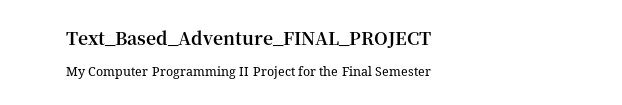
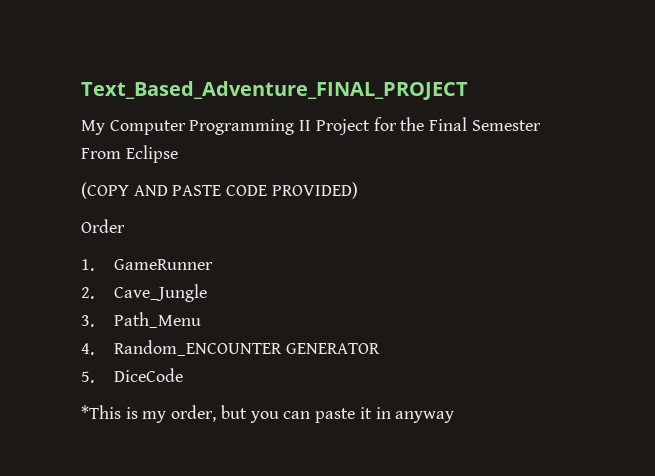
(431, 71) none -> [81,145,178,163] [81,182,358,199] [81,219,125,233] [81,259,214,271] [81,284,208,302] [81,312,202,328] [81,340,380,356] [81,368,184,383] [81,405,455,423] From Eclipse // (COPY AND PASTE CODE PROVIDED) // Order // 1. GameRunner // 2. Cave_Jungle // 3. Path_Menu // 4. Random_ENCOUNTER GENERATOR // 5. DiceCode // *This is my order, but you can paste it in anyway

